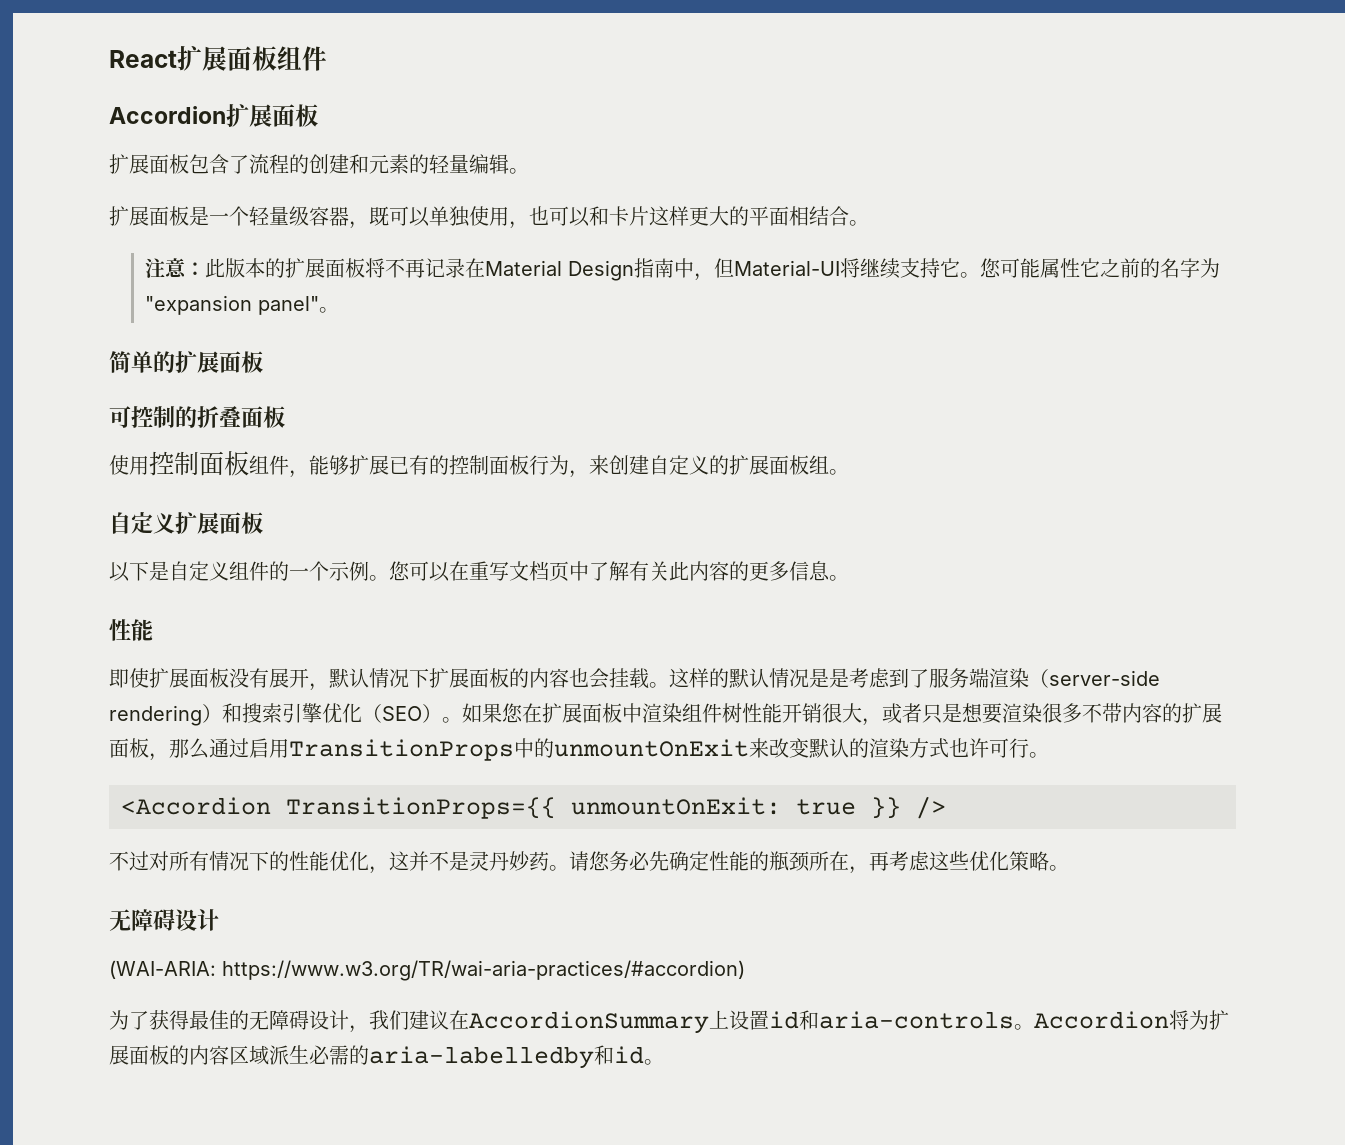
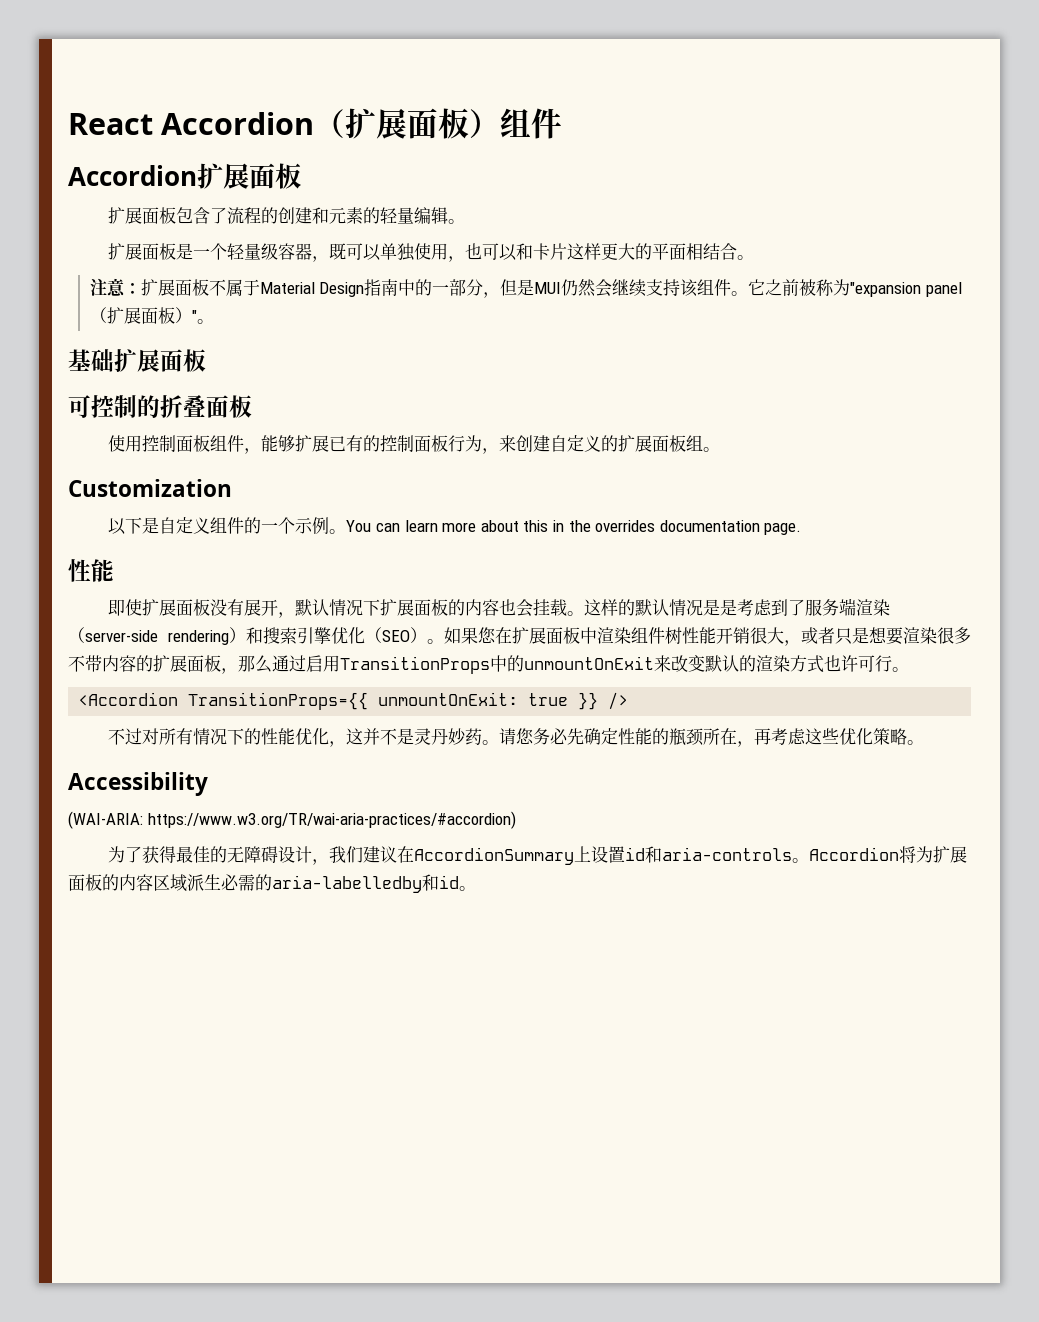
[177,46,277,71] 扩展面板 -> [161,108,501,139] Accordion（扩展面板）
[204,258,1220,281] [144,295,339,315] [109,351,175,373] 此版本的扩展面板将不再记录在Material Design指南中，但Material-UI将继续支持它。您可能属性它之前的名字为"expansion panel"。 // 简单的 -> [140,279,962,298] [89,307,214,324] [68,349,114,372] 扩展面板不属于Material Design指南中的一部分，但是MUI仍然会继续支持该组件。它之前被称为"expansion panel（扩展面板）"。 // 基础
[109,512,263,534] 自定义扩展面板 -> [68,479,232,497] Customization
[389,561,849,582] 您可以在重写文档页中了解有关此内容的更多信息。 -> [346,520,802,535] You can learn more about this in the overrides documentation page.
[109,909,219,931] 无障碍设计 -> [68,772,208,796] Accessibility

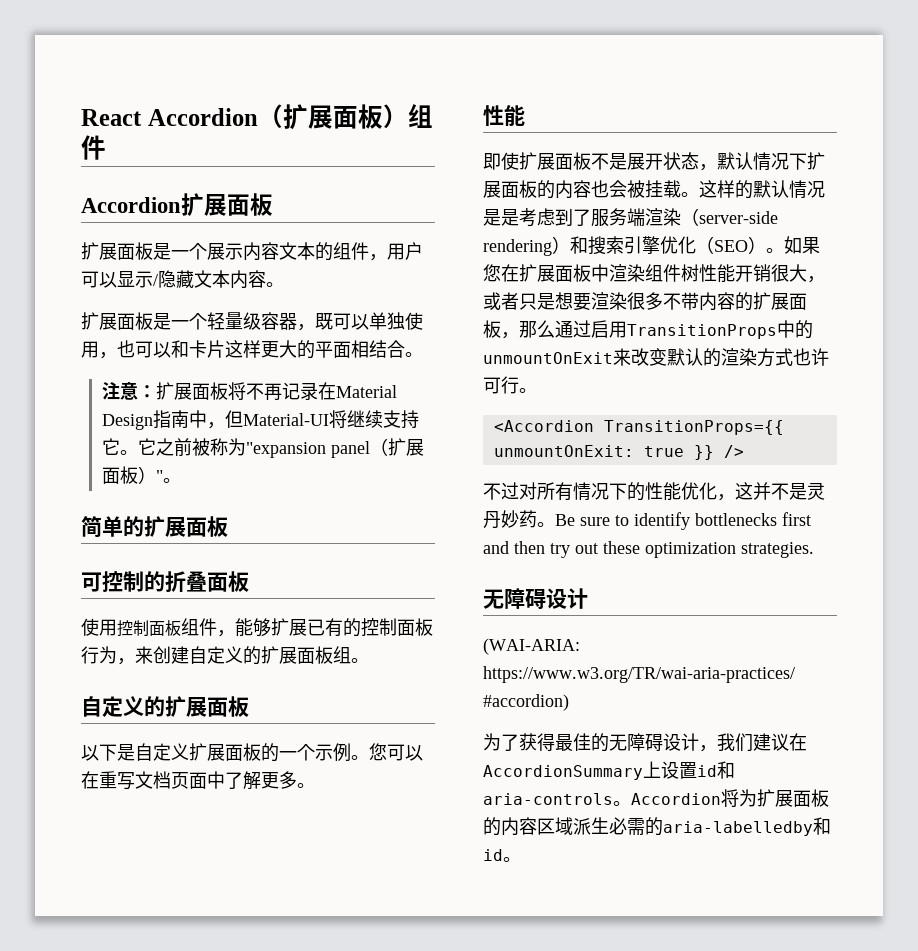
[176,207,449,224] 包含了流程的创建和元素的轻量编辑 -> [153,242,423,261] [81,270,266,289] 是一个展示内容文本的组件，用户可以显示/隐藏文本内容
[208,279,260,296] 不属于 -> [227,382,336,401] 将不再记录在
[415,279,613,298] 的一部分，但是MUI仍然会 -> [206,410,347,429] ，但Material-UI将
[680,279,732,297] 该组件 -> [101,438,120,455] 它
[68,349,114,372] 基础 -> [81,516,144,538] 简单的
[68,479,232,497] Customization -> [81,696,249,717] 自定义的扩展面板
[210,517,245,534] 组件 -> [189,743,261,761] 扩展面板
[346,520,802,535] You can learn more about this in the overrides documentation page. -> [369,743,423,761] [81,771,315,790] 您可以在重写文档页面中了解更多。
[210,599,279,616] 没有展开 -> [591,152,699,170] 不是展开状态
(534, 608) none -> [627,180,645,198] 被
[499,728,925,747] [68,772,208,796] 请您务必先确定性能的瓶颈所在，再考虑这些优化策略。 // Accessibility -> [555,512,811,530] [483,541,814,558] [483,588,588,609] Be sure to identify bottlenecks first and then try out these optimization strategies. // 无障碍设计

